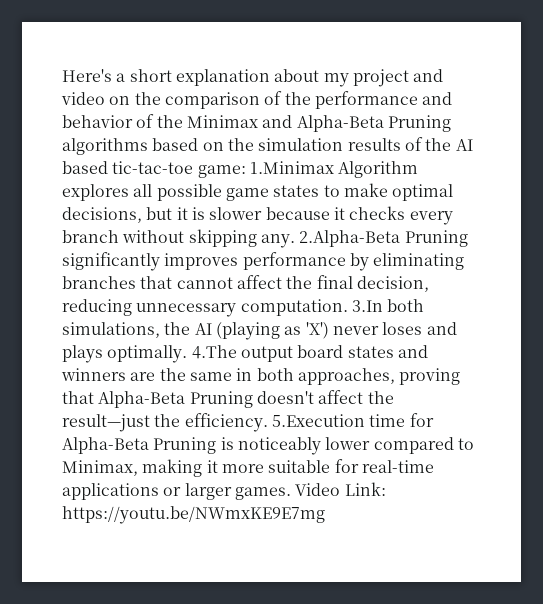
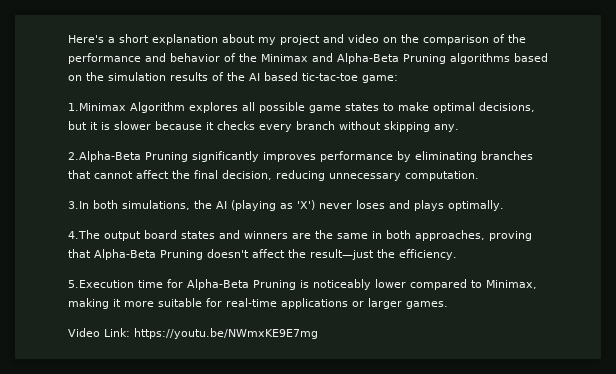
(246, 171) none -> (398, 79) //
(295, 241) none -> (459, 128) //
(348, 307) none -> (479, 176) //
(188, 354) none -> (504, 205) //
(268, 422) none -> (457, 254) //
(291, 493) none -> (448, 305) //

